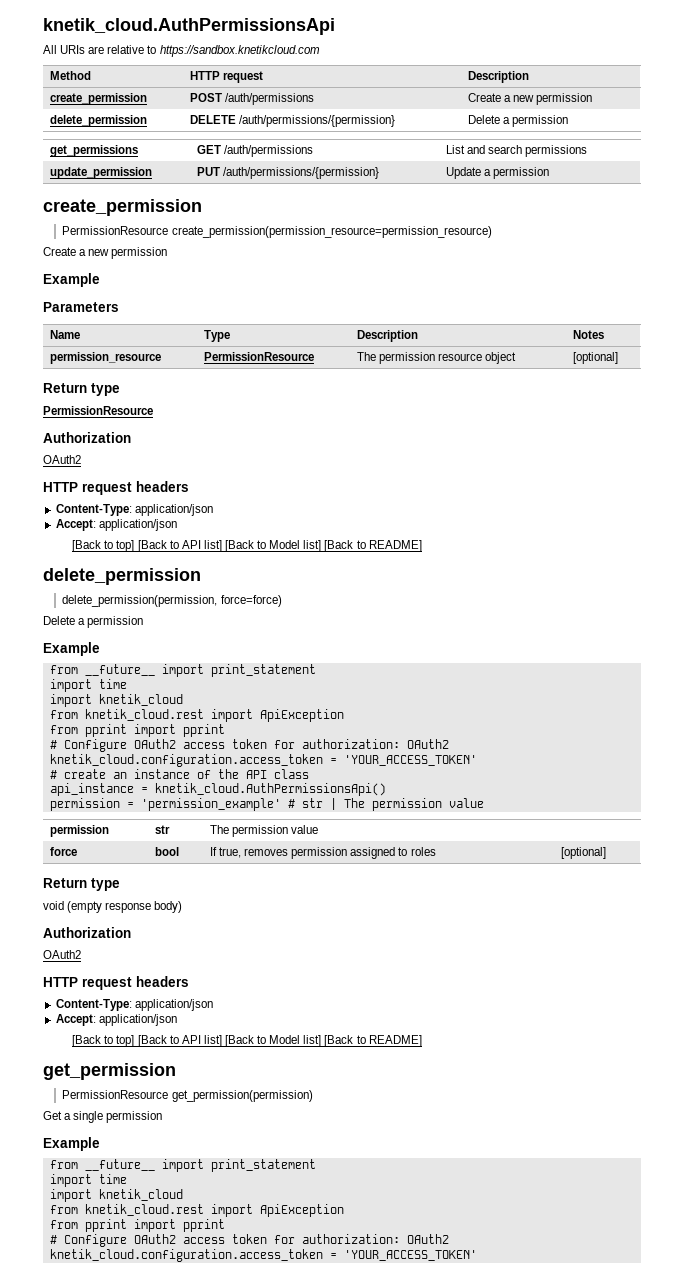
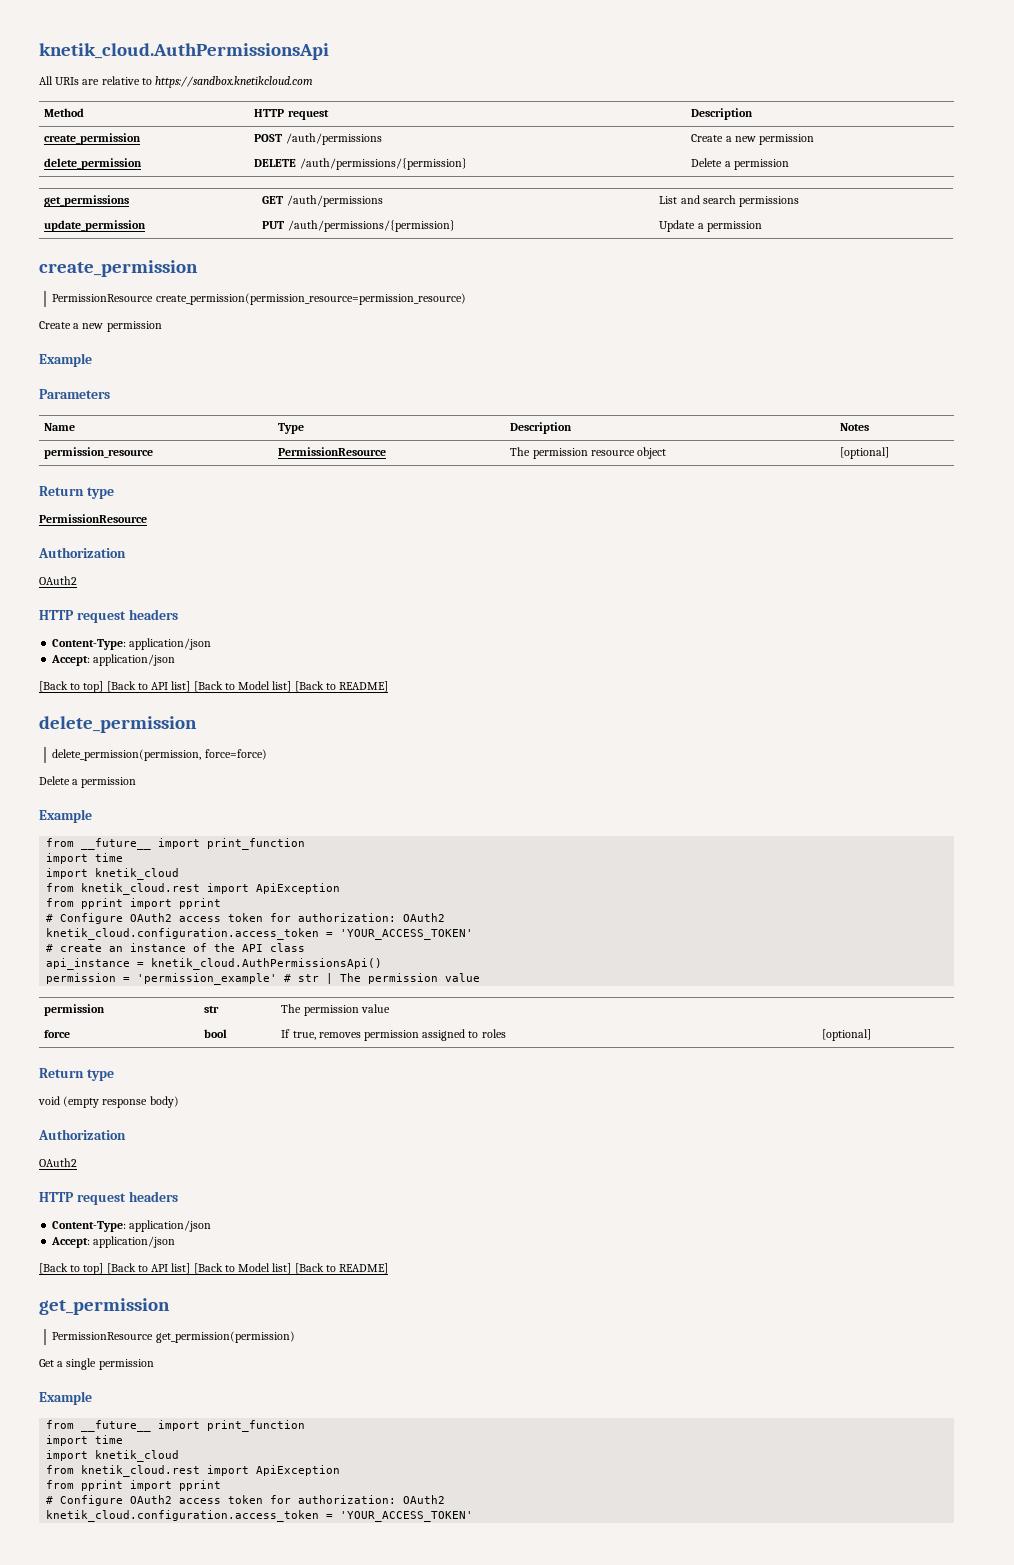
[210,664,316,677] print_statement -> [207,838,306,850] print_function
[210,1159,316,1172] print_statement -> [207,1420,306,1432] print_function

